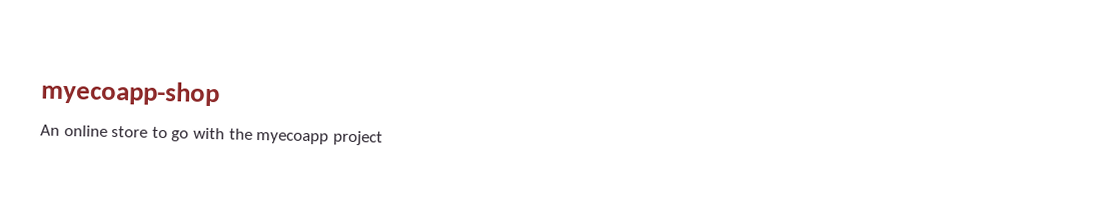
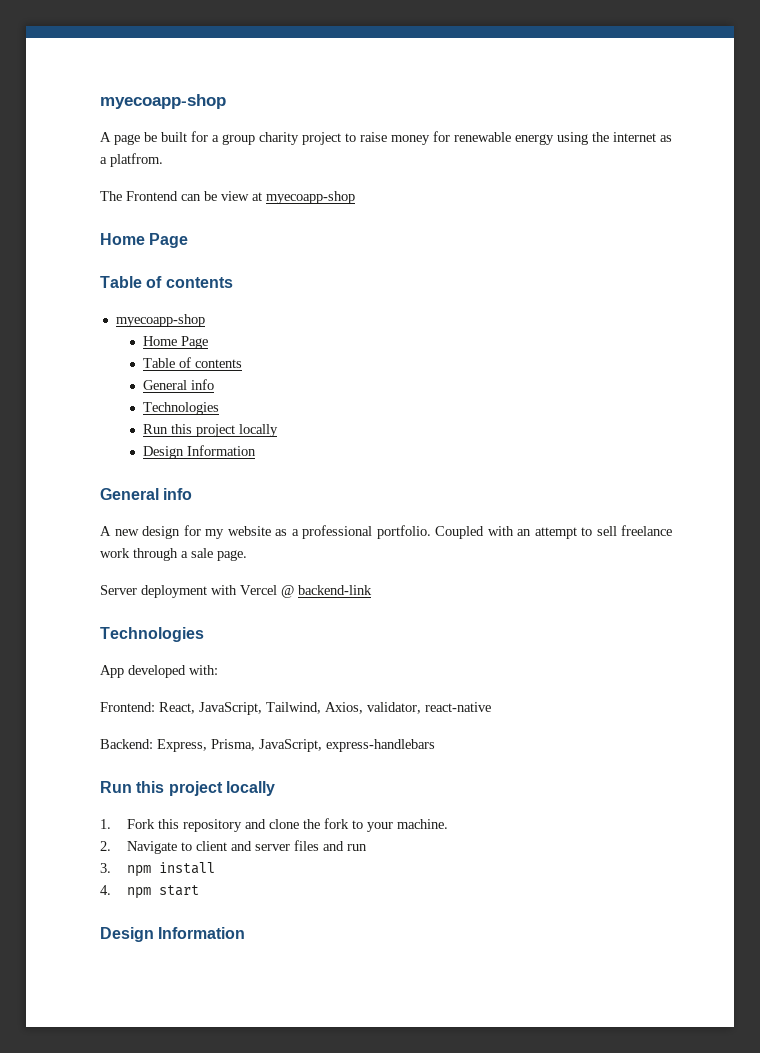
[40,79,220,107] [40,124,383,146] myecoapp-shop // An online store to go with the myecoapp project -> [100,94,226,109] [100,131,672,145] [100,153,163,167] [100,191,355,204] [100,233,189,248] [100,276,233,288] [115,314,205,327] [142,336,208,349] [142,357,242,368] [142,379,214,390] [142,402,219,415] [142,424,278,437] [142,445,256,459] [100,488,193,500] [100,525,672,539] [100,548,247,561] [100,585,372,598] [100,627,204,642] [100,665,218,678] [100,702,491,715] [100,739,435,752] [100,781,275,796] [100,818,448,832] [100,840,367,854] [100,862,215,877] [100,885,199,899] [100,927,246,942] myecoapp-shop // A page be built for a group charity project to raise money for renewable energy using the internet as a platfrom. // The Frontend can be view at myecoapp-shop // Home Page // Table of contents // myecoapp-shop // Home Page // Table of contents // General info // Technologies // Run this project locally // Design Information // General info // A new design for my website as a professional portfolio. Coupled with an attempt to sell freelance work through a sale page. // Server deployment with Vercel @ backend-link // Technologies // App developed with: // Frontend: React, JavaScript, Tailwind, Axios, validator, react-native // Backend: Express, Prisma, JavaScript, express-handlebars // Run this project locally // 1. Fork this repository and clone the fork to your machine. // 2. Navigate to client and server files and run // 3. npm install // 4. npm start // Design Information

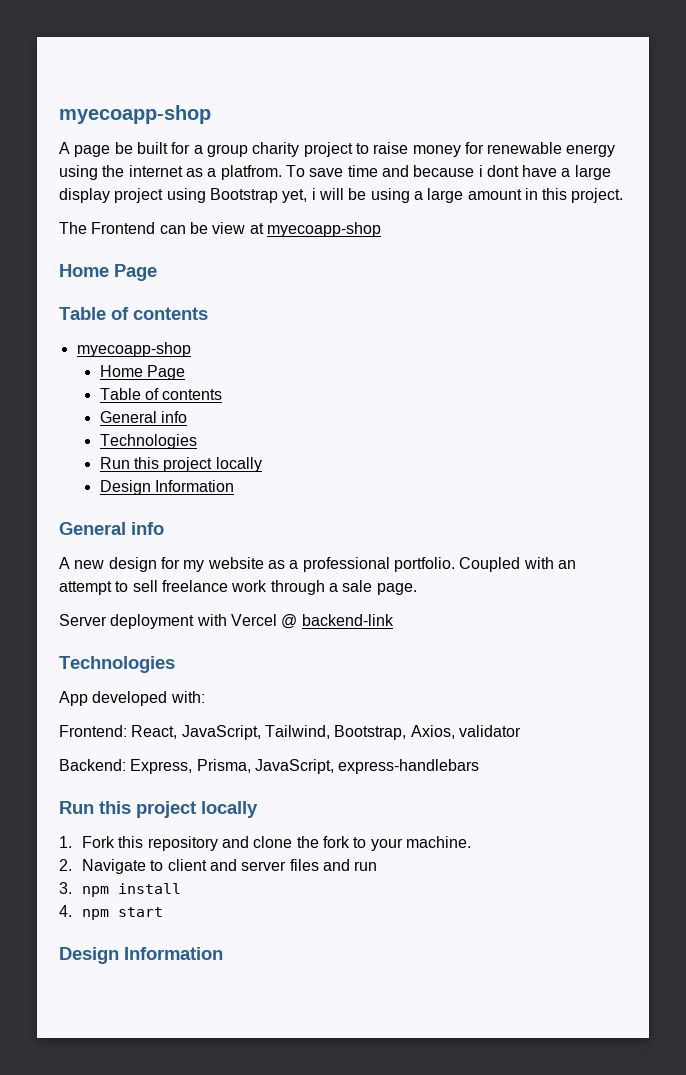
(163, 160) none -> [285,165,611,180] [59,188,624,203] To save time and because i dont have a large display project using Bootstrap yet, i will be using a large amount in this project.
[325,702,491,714] Axios, validator, react-native -> [334,725,521,740] Bootstrap, Axios, validator

